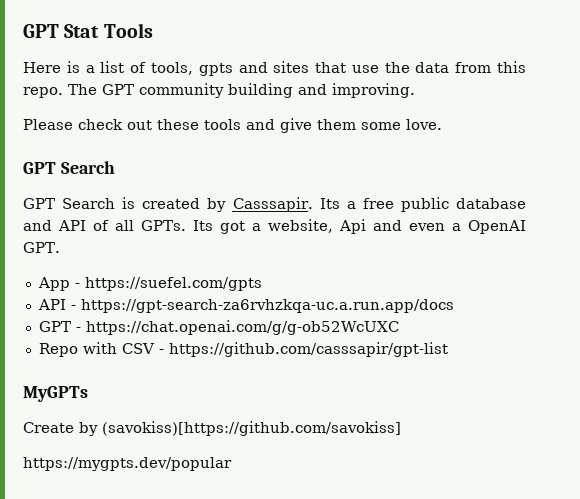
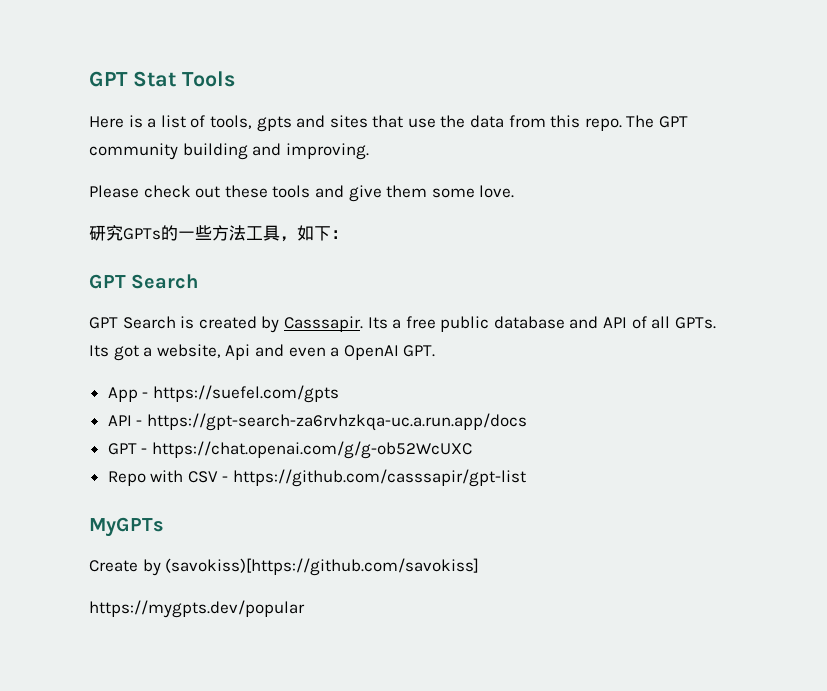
(442, 124) none -> [89,225,348,242] // 研究GPTs的一些方法工具，如下：

